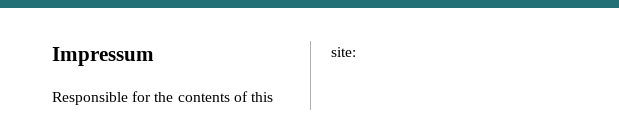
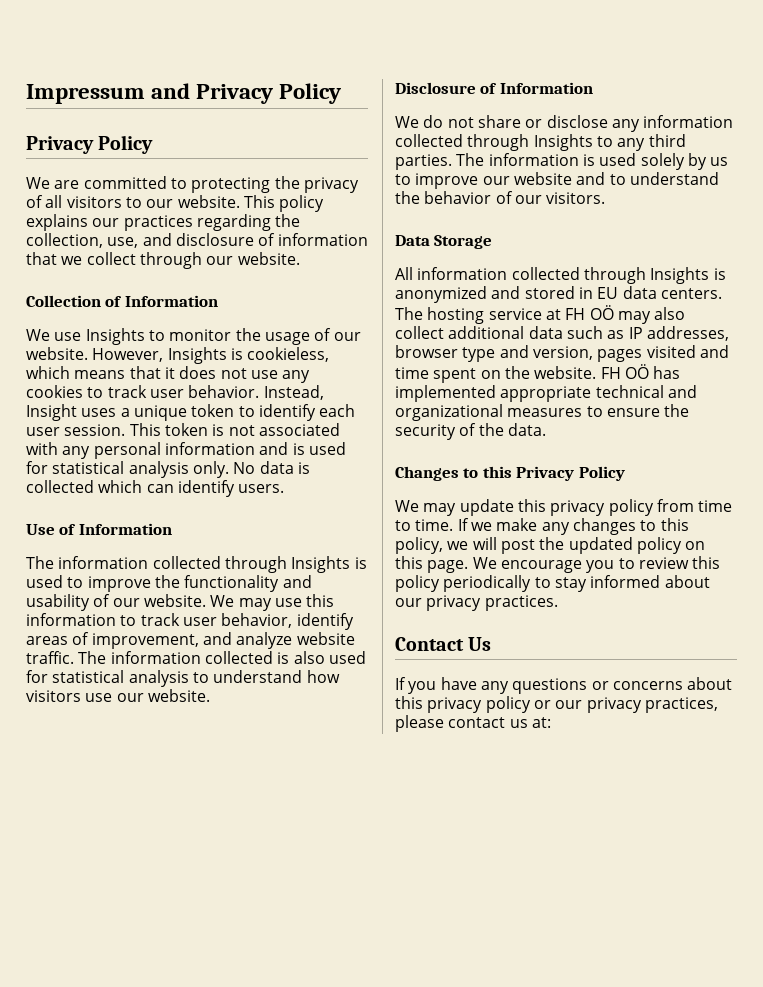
[52,91,273,105] [331,47,356,57] // Responsible for the contents of this site: -> [151,83,342,104] [26,135,154,154] [26,176,359,193] [26,195,325,212] [26,214,301,231] [26,233,368,248] [26,252,300,269] [26,295,218,307] [26,328,361,345] [26,347,330,364] [26,366,311,383] [26,385,324,400] [26,404,356,421] [26,423,340,436] [26,442,346,459] [26,461,310,478] [26,480,285,497] [26,523,172,535] [26,556,367,573] [26,575,312,592] [26,594,335,611] [26,613,354,630] [26,632,355,649] [26,651,366,664] [26,670,340,687] [26,689,210,702] [395,82,593,94] [395,115,734,132] [395,134,686,151] [395,153,729,170] [395,172,719,189] [395,191,606,204] [395,235,493,249] [395,267,726,284] [395,286,722,303] [395,305,686,324] [395,326,729,341] [395,345,729,362] [395,364,681,383] [395,385,697,402] [395,404,690,421] [395,423,546,440] [395,466,625,481] [395,499,733,516] [395,518,689,535] [395,537,706,554] [395,556,721,573] [395,575,710,592] [395,595,558,611] [395,637,492,651] [395,677,733,694] [395,696,718,713] [395,715,551,732] and Privacy Policy // Privacy Policy // We are committed to protecting the privacy of all visitors to our website. This policy explains our practices regarding the collection, use, and disclosure of information that we collect through our website. // Collection of Information // We use Insights to monitor the usage of our website. However, Insights is cookieless, which means that it does not use any cookies to track user behavior. Instead, Insight uses a unique token to identify each user session. This token is not associated with any personal information and is used for statistical analysis only. No data is collected which can identify users. // Use of Information // The information collected through Insights is used to improve the functionality and usability of our website. We may use this information to track user behavior, identify areas of improvement, and analyze website traffic. The information collected is also used for statistical analysis to understand how visitors use our website. // Disclosure of Information // We do not share or disclose any information collected through Insights to any third parties. The information is used solely by us to improve our website and to understand the behavior of our visitors. // Data Storage // All information collected through Insights is anonymized and stored in EU data centers. The hosting service at FH OÖ may also collect additional data such as IP addresses, browser type and version, pages visited and time spent on the website. FH OÖ has implemented appropriate technical and organizational measures to ensure the security of the data. // Changes to this Privacy Policy // We may update this privacy policy from time to time. If we make any changes to this policy, we will post the updated policy on this page. We encourage you to review this policy periodically to stay informed about our privacy practices. // Contact Us // If you have any questions or concerns about this privacy policy or our privacy practices, please contact us at:

